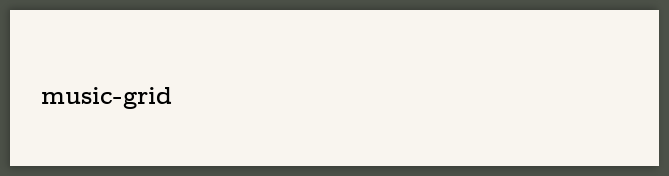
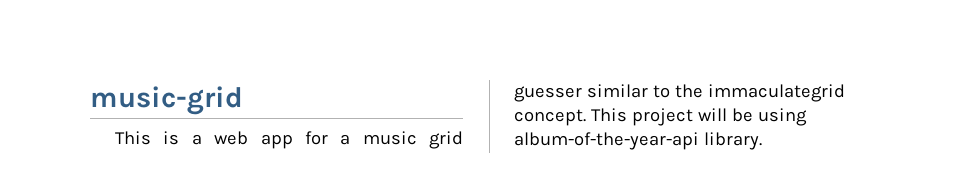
(172, 98) none -> [115,131,463,149] [514,84,845,102] [514,108,807,126] [514,132,762,150] // This is a web app for a music grid guesser similar to the immaculategrid concept. This project will be using album-of-the-year-api library.

